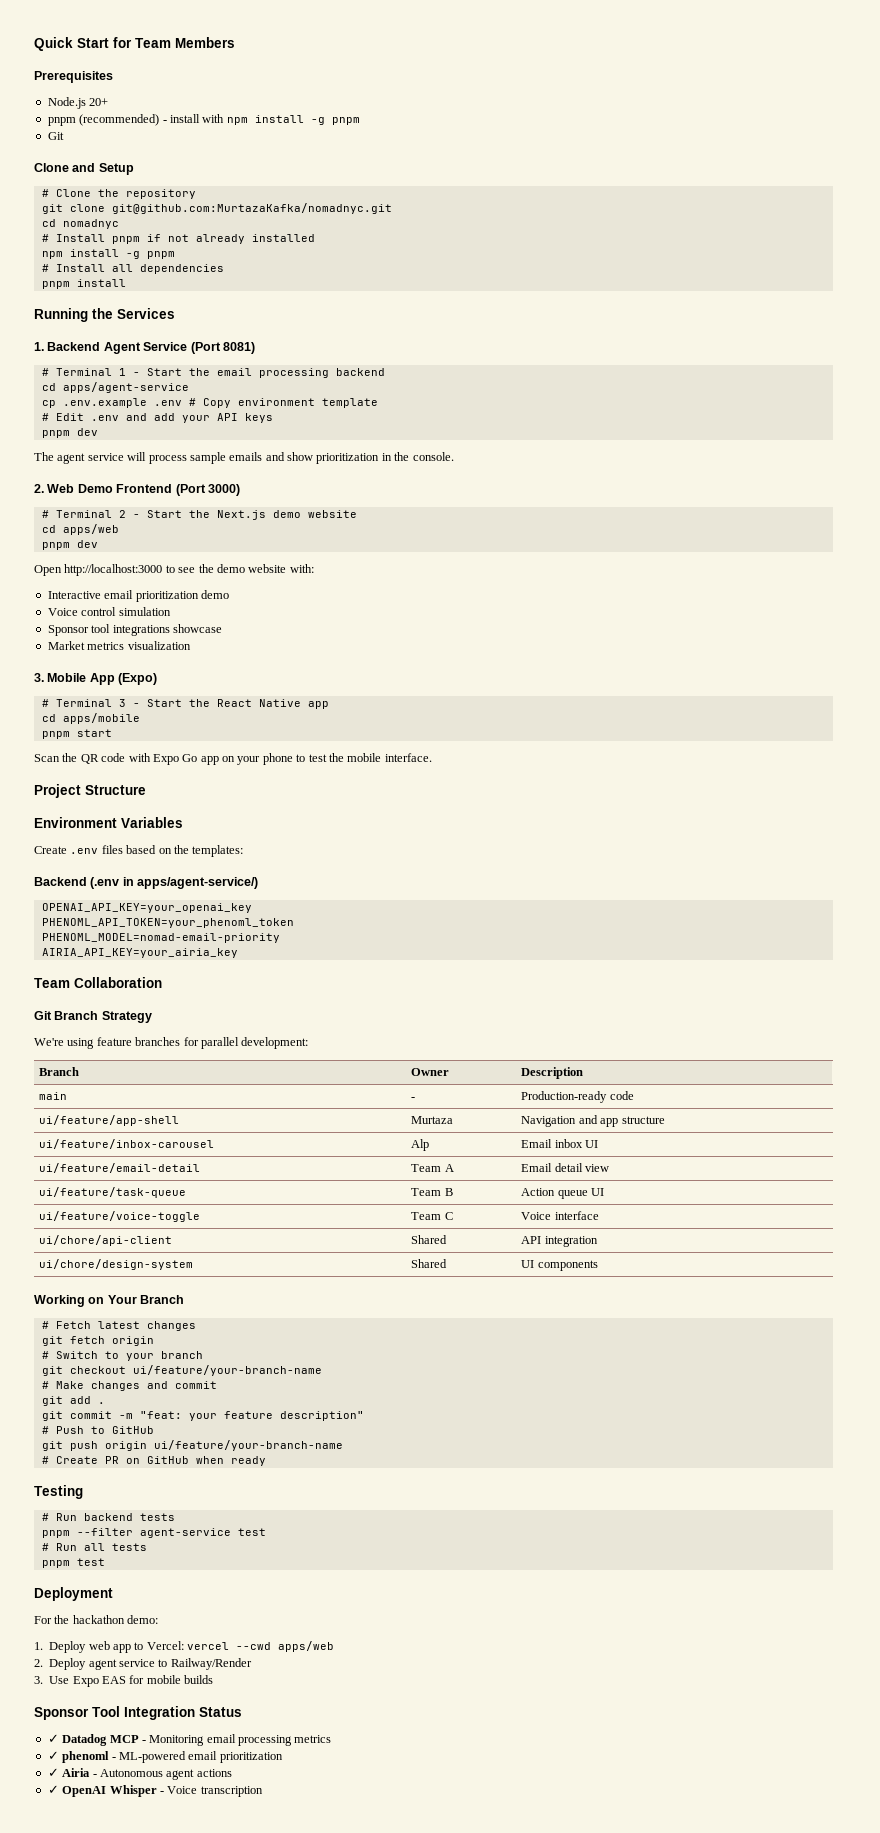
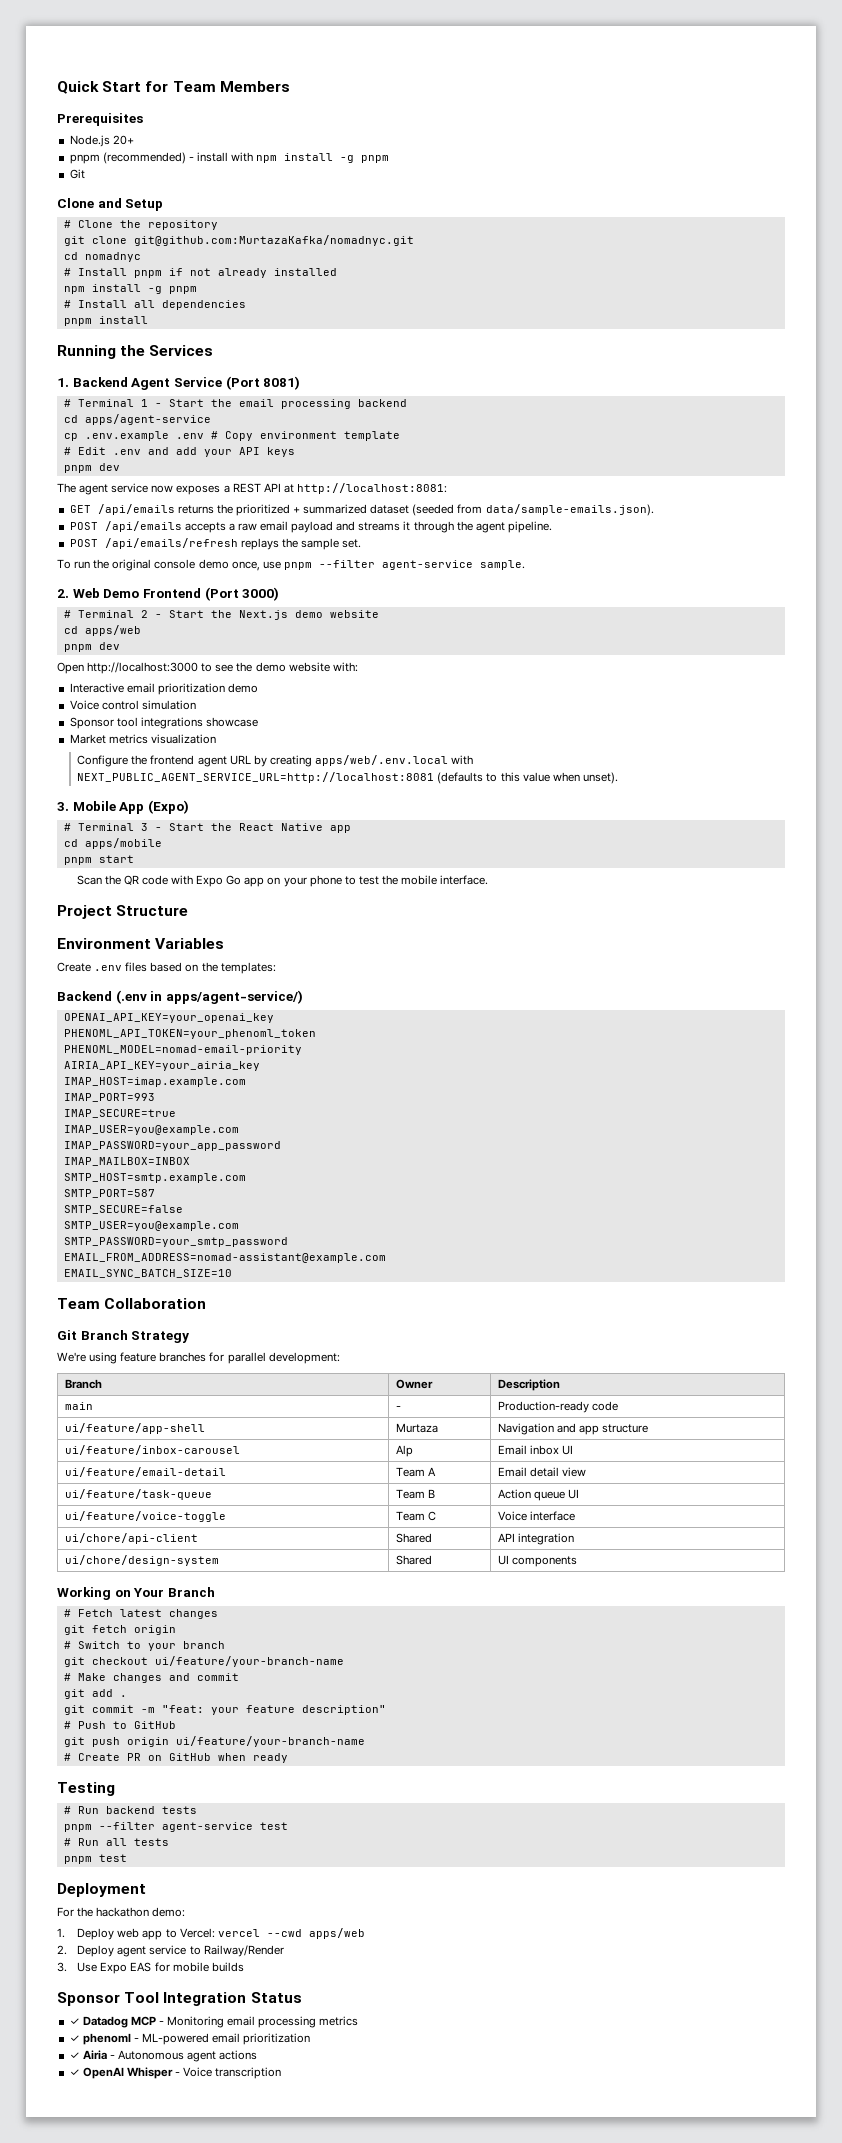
[127,452,454,464] will process sample emails and show prioritization in the console. -> [151,483,447,495] [69,504,654,516] [69,521,552,533] [69,538,362,550] [57,559,525,571] now exposes a REST API at http://localhost:8081: // GET /api/emails returns the prioritized + summarized dataset (seeded from data/sample-emails.json). // POST /api/emails accepts a raw email payload and streams it through the agent pipeline. // POST /api/emails/refresh replays the sample set. // To run the original console demo once, use pnpm --filter agent-service sample.
(191, 645) none -> [77,755,474,767] [77,772,618,784] // Configure the frontend agent URL by creating apps/web/.env.local with NEXT_PUBLIC_AGENT_SERVICE_URL=http://localhost:8081 (defaults to this value when unset).
(238, 953) none -> [63,1077,246,1087] [63,1093,155,1102] [63,1109,176,1118] [63,1125,239,1135] [63,1141,281,1151] [63,1157,190,1166] [63,1173,246,1183] [63,1189,155,1198] [63,1205,183,1214] [63,1221,239,1231] [63,1237,288,1247] [63,1253,386,1263] [63,1269,232,1278] // IMAP_HOST=imap.example.com // IMAP_PORT=993 // IMAP_SECURE=true // IMAP_USER=you@example.com // IMAP_PASSWORD=your_app_password // IMAP_MAILBOX=INBOX // SMTP_HOST=smtp.example.com // SMTP_PORT=587 // SMTP_SECURE=false // SMTP_USER=you@example.com // SMTP_PASSWORD=your_smtp_password // EMAIL_FROM_ADDRESS=nomad-assistant@example.com // EMAIL_SYNC_BATCH_SIZE=10

